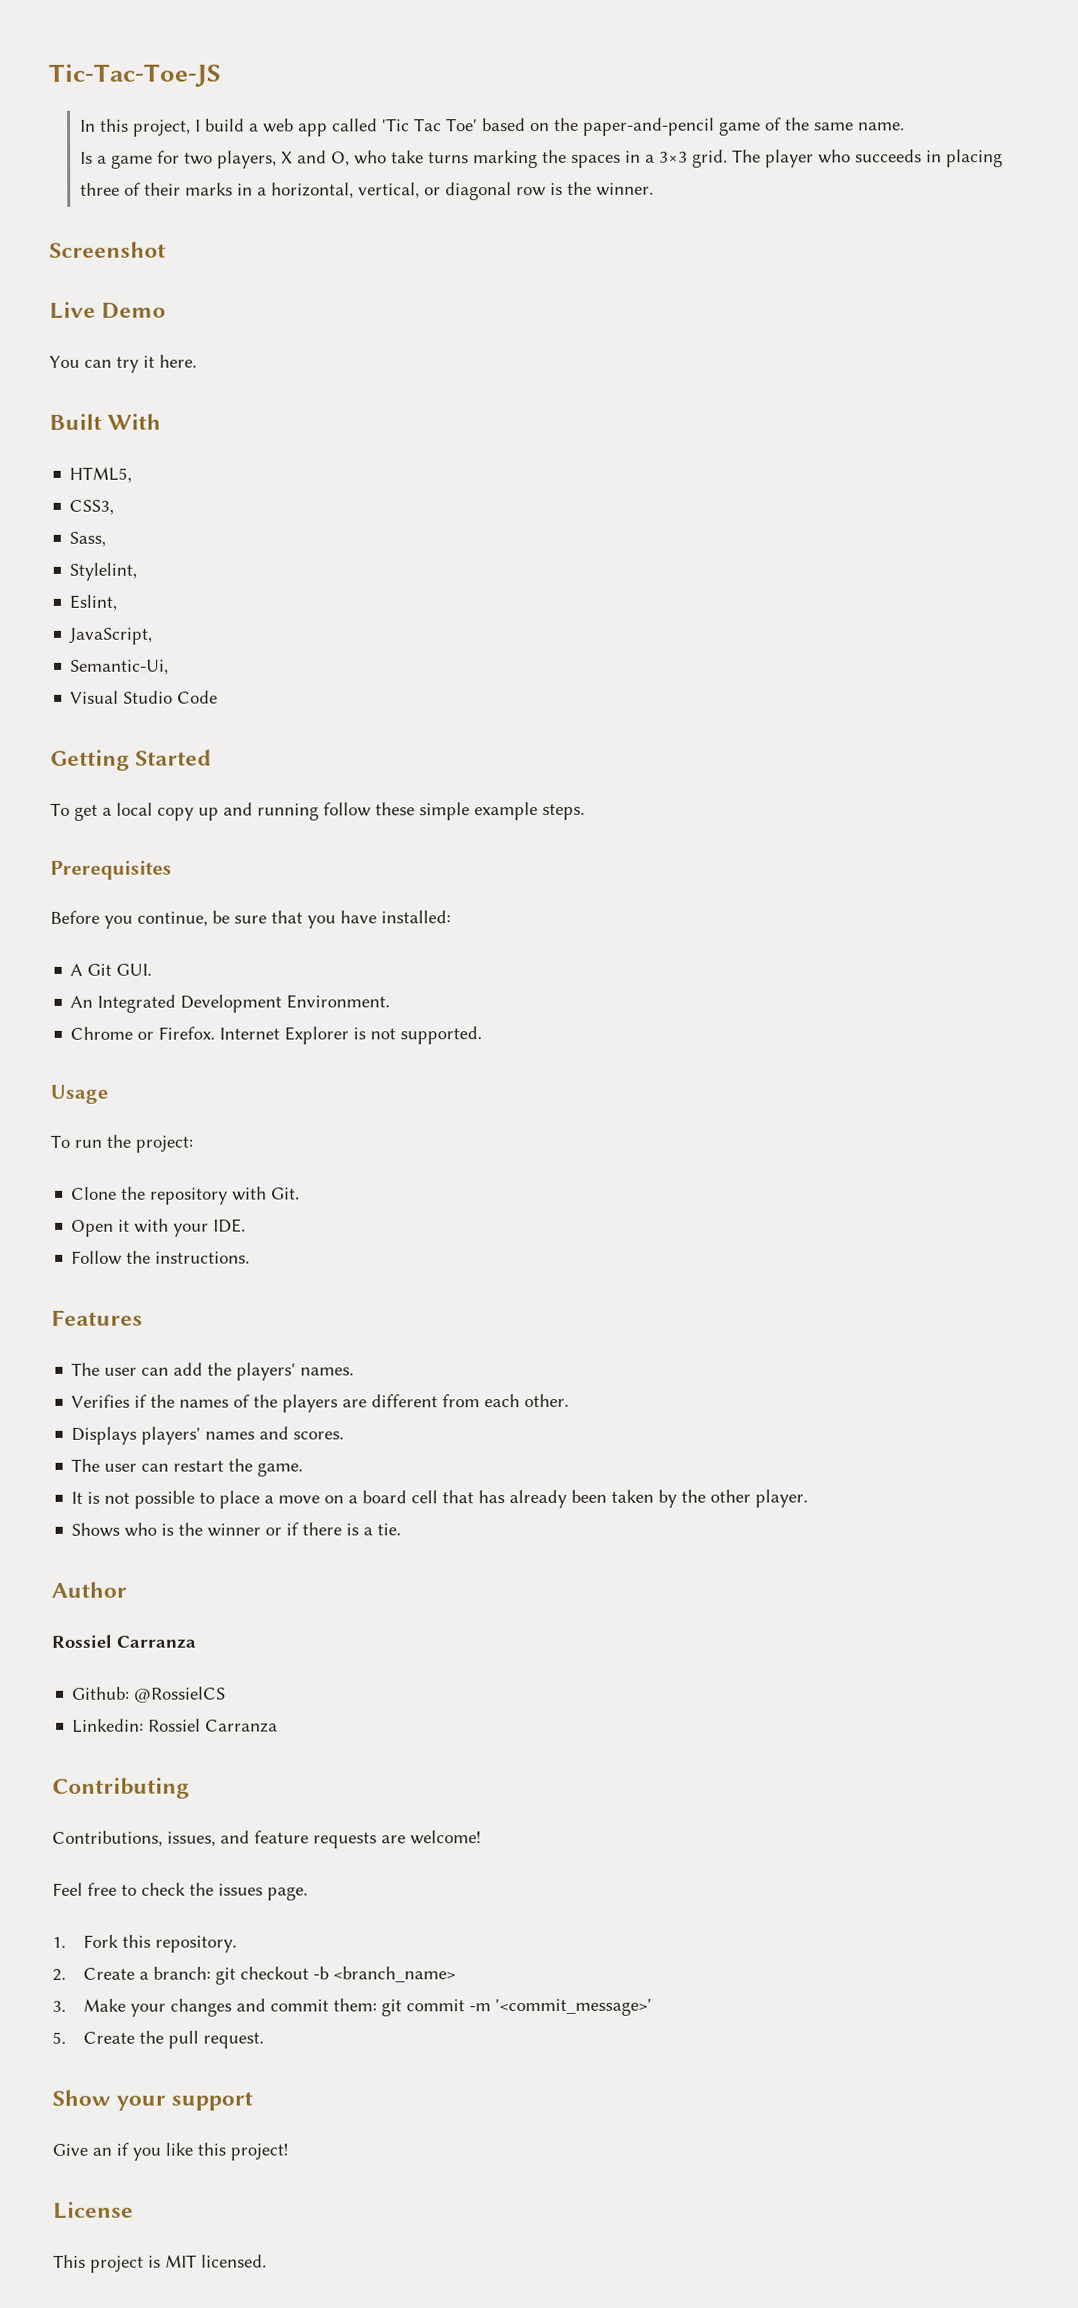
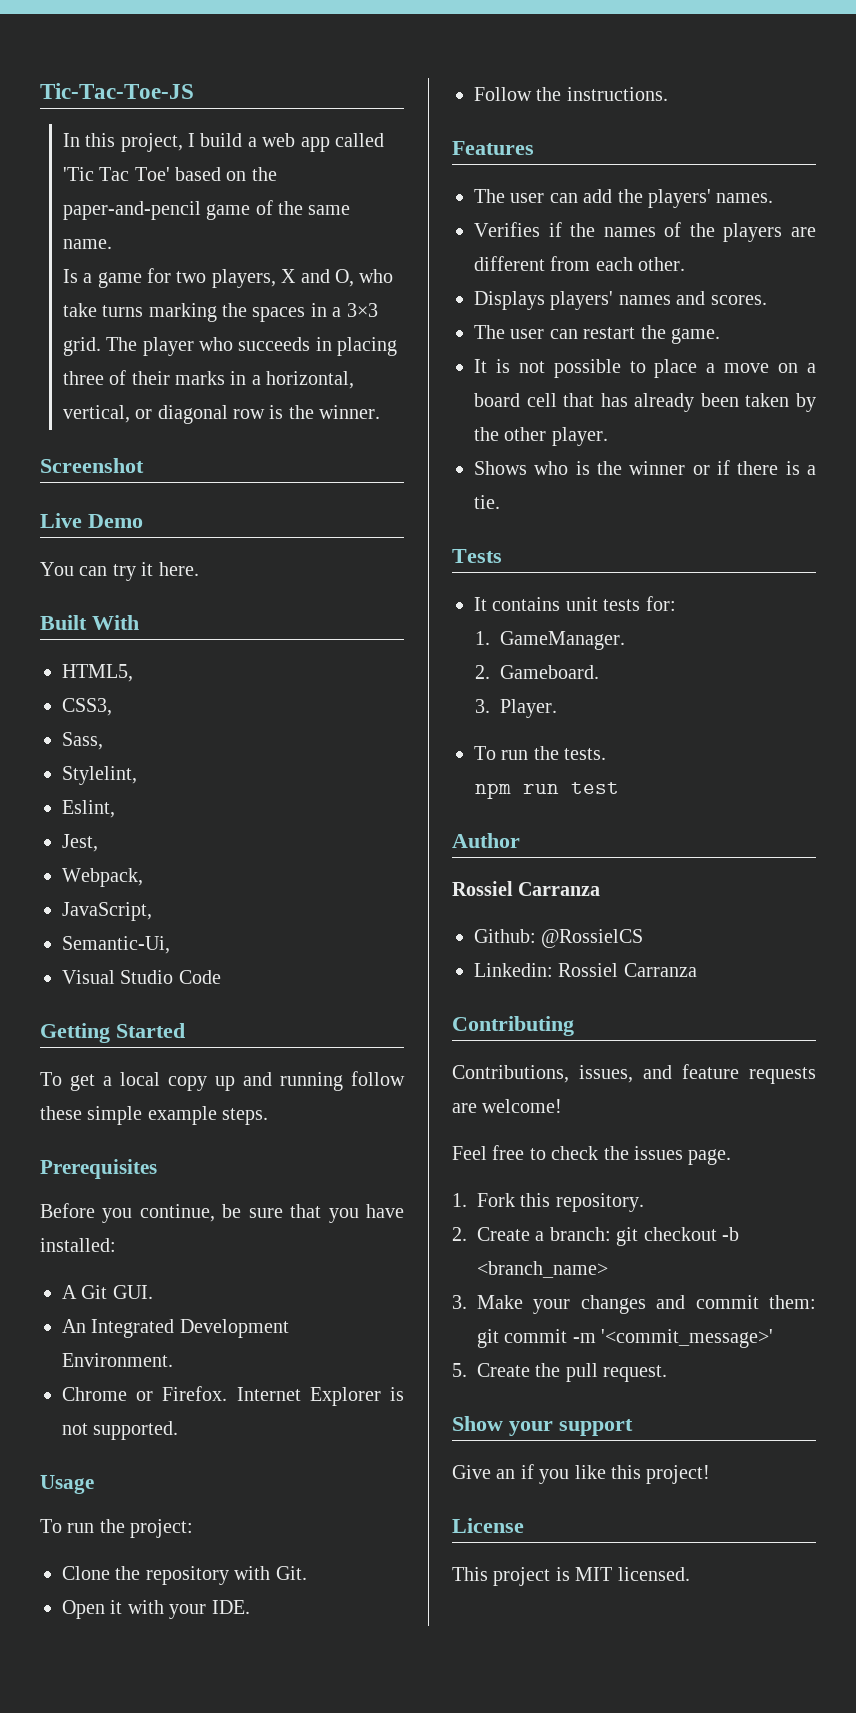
(118, 602) none -> [62,834,98,852] [62,868,143,887] // Jest, // Webpack,
(402, 1529) none -> [452,549,502,563] [474,596,676,611] [474,631,625,650] [474,665,599,679] [474,699,557,718] [474,746,607,760] [474,782,619,799] // Tests // It contains unit tests for: // 1. GameManager. // 2. Gameboard. // 3. Player. // To run the tests. // npm run test

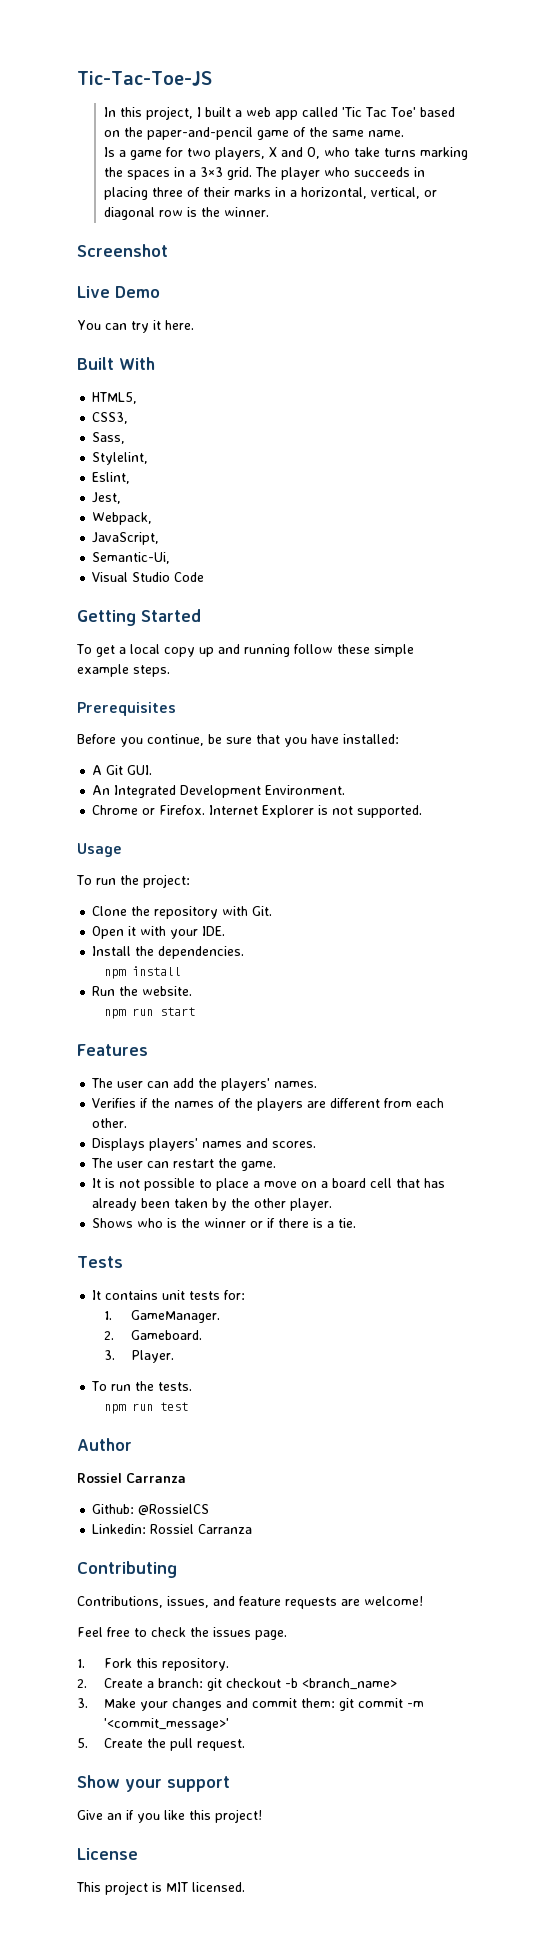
[200,133,243,147] build -> [204,107,231,117] built
[474,87,668,101] Follow the instructions. -> [92,946,245,959] [103,966,181,979] [92,986,193,996] [103,1007,195,1019] Install the dependencies. // npm install // Run the website. // npm run start

